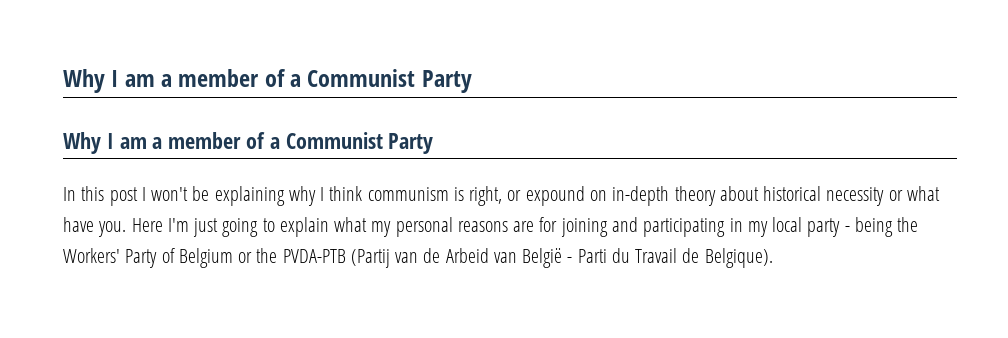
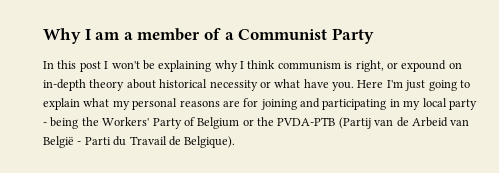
[63,69,472,93] [63,132,434,154] Why I am a member of a Communist Party // Why I am a member of a Communist Party -> [43,28,374,44] Why I am a member of a Communist Party

